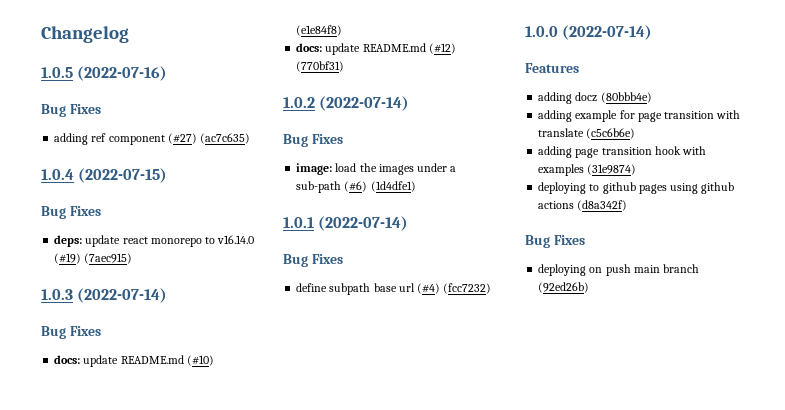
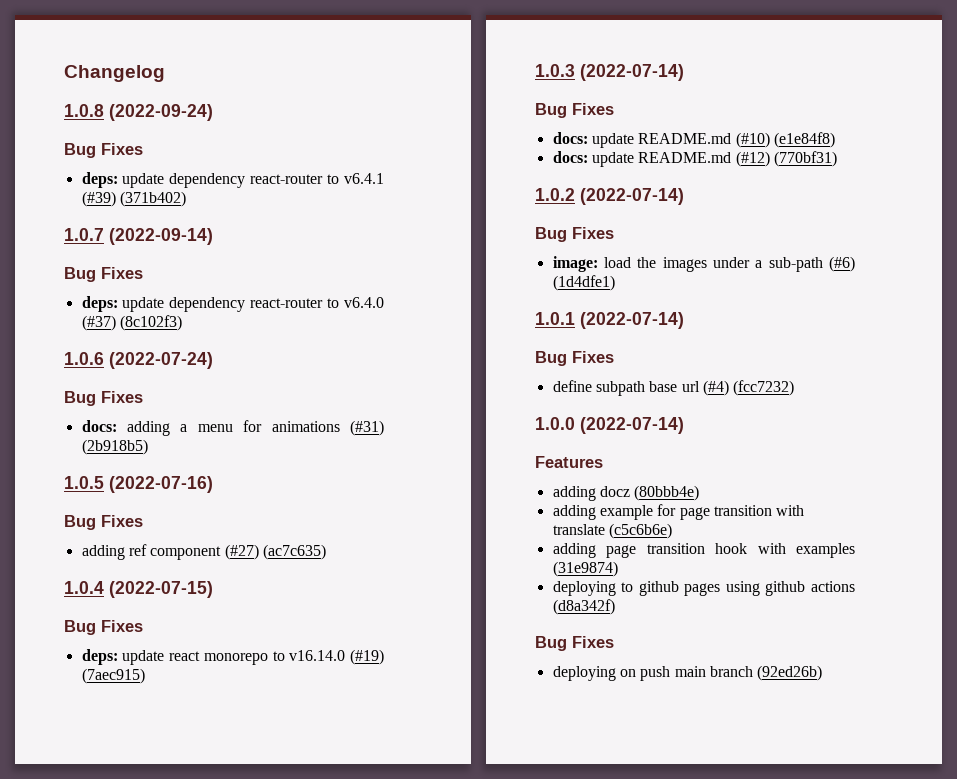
(129, 34) none -> [64,104,213,121] [64,143,143,158] [81,172,384,188] [81,191,186,207] [64,228,213,245] [64,267,143,282] [81,296,384,312] [81,315,182,331] [64,352,213,369] [64,391,143,406] [81,420,384,436] [81,439,148,455] // 1.0.8 (2022-09-24) // Bug Fixes // deps: update dependency react-router to v6.4.1 (#39) (371b402) // 1.0.7 (2022-09-14) // Bug Fixes // deps: update dependency react-router to v6.4.0 (#37) (8c102f3) // 1.0.6 (2022-07-24) // Bug Fixes // docs: adding a menu for animations (#31) (2b918b5)

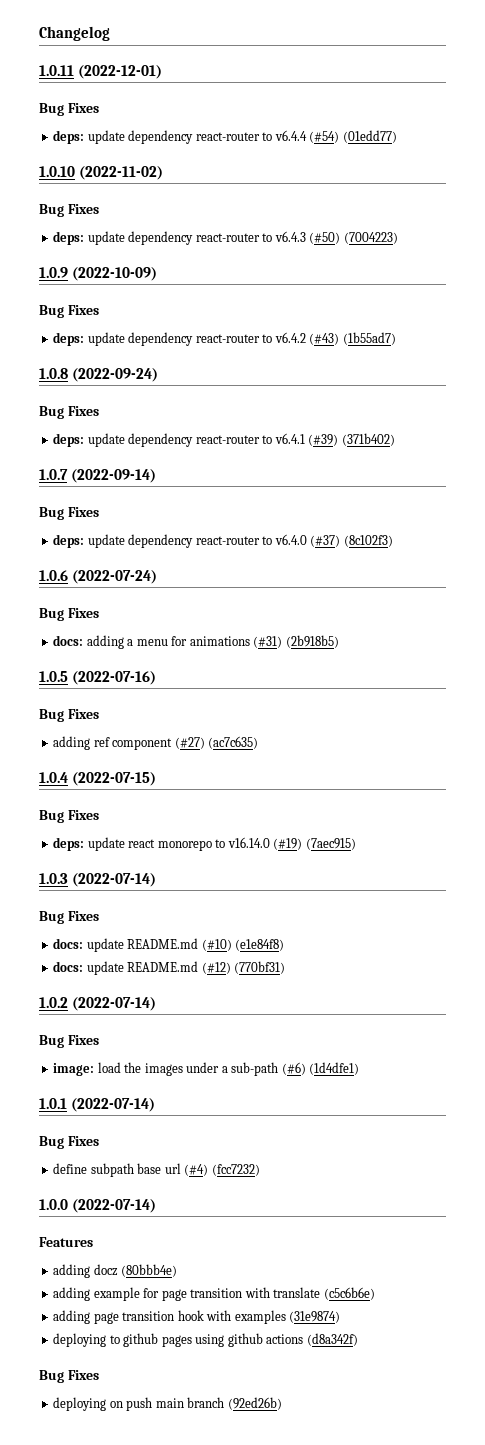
(165, 73) none -> [39,65,162,79] [39,103,99,116] [53,130,397,144] [39,166,163,180] [39,204,99,217] [53,231,398,245] [39,267,157,281] [39,305,99,318] [53,332,396,346] // 1.0.11 (2022-12-01) // Bug Fixes // deps: update dependency react-router to v6.4.4 (#54) (01edd77) // 1.0.10 (2022-11-02) // Bug Fixes // deps: update dependency react-router to v6.4.3 (#50) (7004223) // 1.0.9 (2022-10-09) // Bug Fixes // deps: update dependency react-router to v6.4.2 (#43) (1b55ad7)

